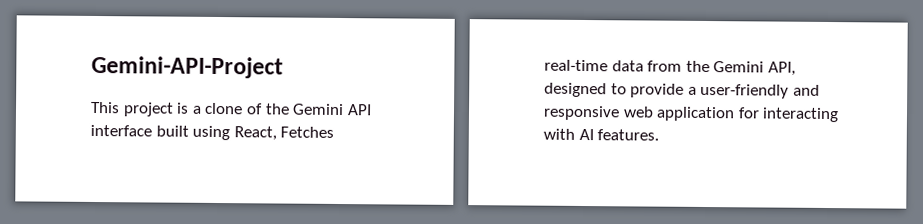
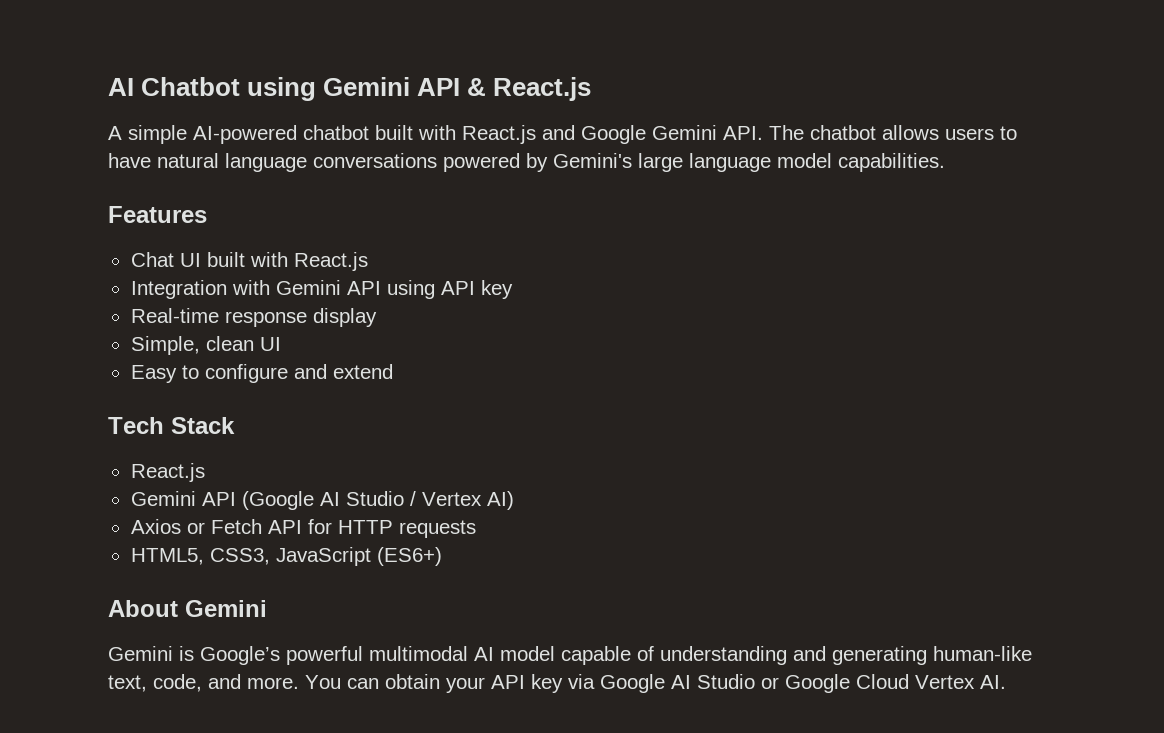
[91,55,283,79] [90,101,372,117] [90,124,335,141] [544,59,796,76] [544,82,820,99] [543,105,840,123] [543,128,660,141] Gemini-API-Project // This project is a clone of the Gemini API interface built using React, Fetches real-time data from the Gemini API, designed to provide a user-friendly and responsive web application for interacting with AI features. -> [108,77,592,101] [108,125,1017,144] [108,153,945,172] [108,206,207,223] [130,252,368,271] [130,280,513,299] [130,308,377,327] [130,336,281,355] [130,364,393,383] [108,417,235,434] [130,463,205,482] [130,491,514,510] [130,519,476,538] [130,547,442,566] [108,600,267,617] [108,646,1032,665] [108,674,1006,693] AI Chatbot using Gemini API & React.js // A simple AI-powered chatbot built with React.js and Google Gemini API. The chatbot allows users to have natural language conversations powered by Gemini's large language model capabilities. // Features // Chat UI built with React.js // Integration with Gemini API using API key // Real-time response display // Simple, clean UI // Easy to configure and extend // Tech Stack // React.js // Gemini API (Google AI Studio / Vertex AI) // Axios or Fetch API for HTTP requests // HTML5, CSS3, JavaScript (ES6+) // About Gemini // Gemini is Google’s powerful multimodal AI model capable of understanding and generating human-like text, code, and more. You can obtain your API key via Google AI Studio or Google Cloud Vertex AI.

